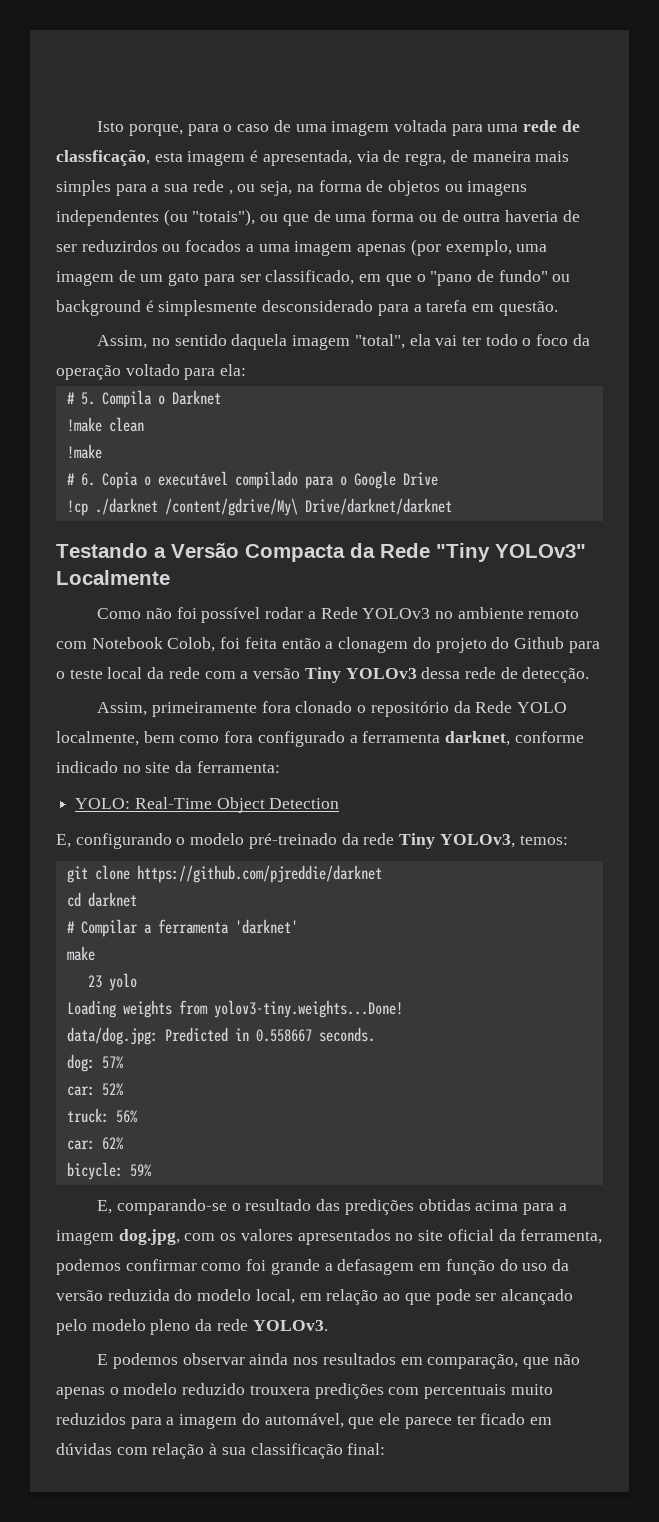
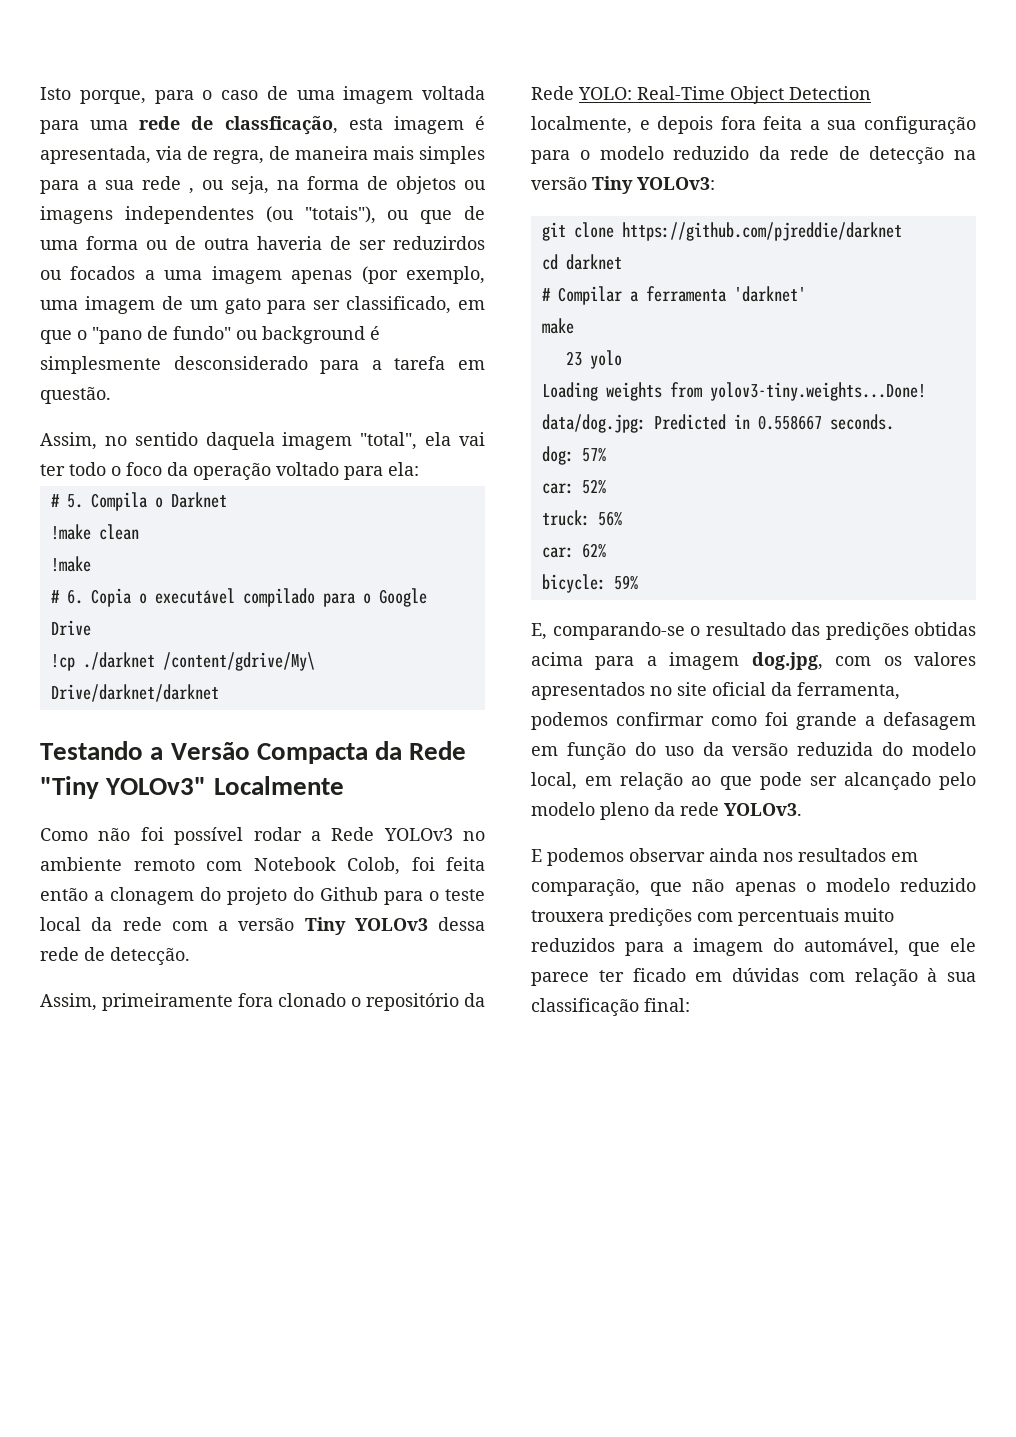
[516,702,567,713] [56,731,584,747] [56,761,280,773] [75,797,340,813] [56,833,568,849] YOLO localmente, bem como fora configurado a ferramenta darknet, conforme indicado no site da ferramenta: // YOLO: Real-Time Object Detection // E, configurando o modelo pré-treinado da rede Tiny YOLOv3, temos: -> [578,86,871,104] [531,116,976,134] [531,146,976,164] [531,176,715,194] YOLO: Real-Time Object Detection localmente, e depois fora feita a sua configuração para o modelo reduzido da rede de detecção na versão Tiny YOLOv3:

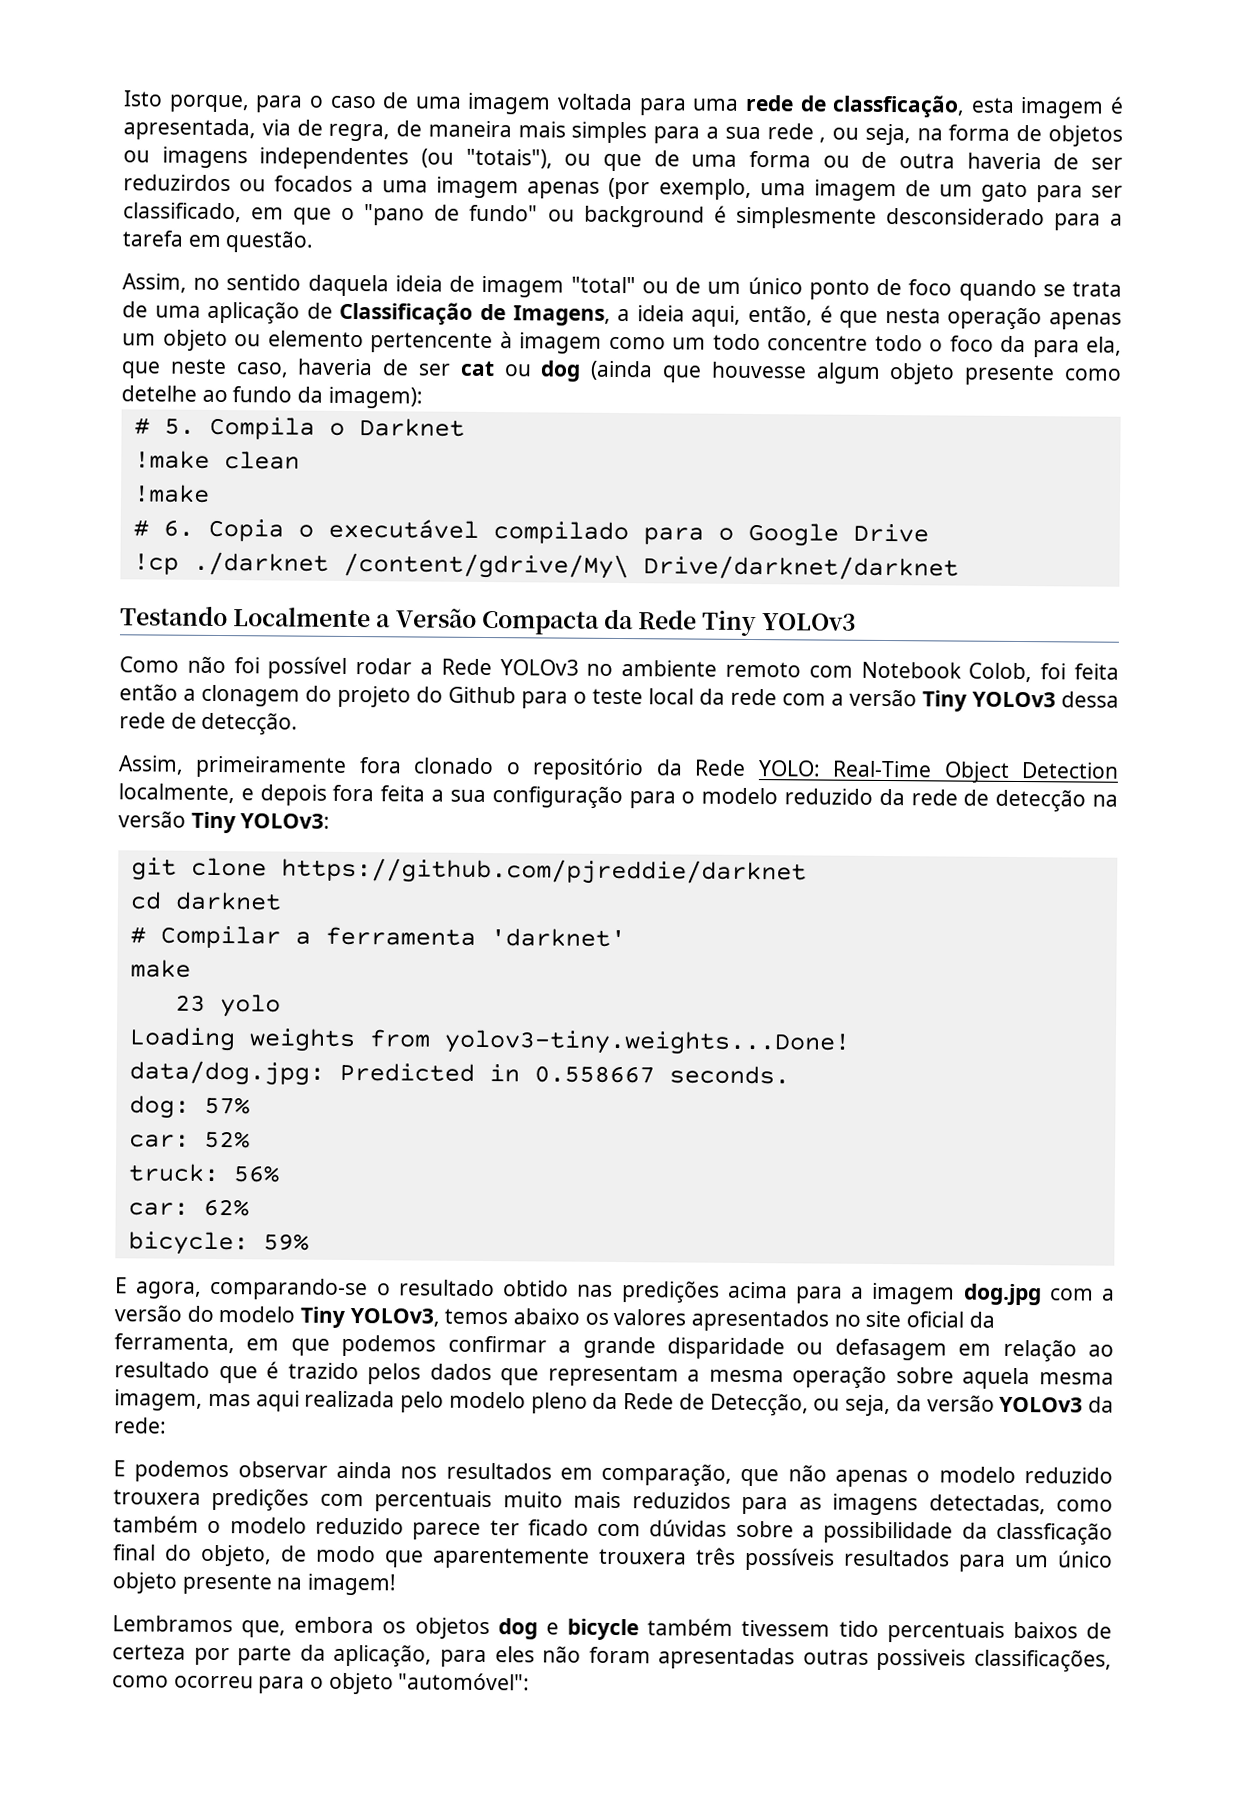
[282,432,485,450] [40,462,419,480] imagem "total", ela vai ter todo o foco da operação voltado para ela: -> [394,275,1123,302] [122,301,1123,331] [122,329,1122,358] [121,358,1122,386] [121,385,423,409] ideia de imagem "total" ou de um único ponto de foco quando se trata de uma aplicação de Classificação de Imagens, a ideia aqui, então, é que nesta operação apenas um objeto ou elemento pertencente à imagem como um todo concentre todo o foco da para ela, que neste caso, haveria de ser cat ou dog (ainda que houvesse algum objeto presente como detelhe ao fundo da imagem):
(143, 750) none -> [233,607,372,628] Localmente
[40,776,344,799] "Tiny YOLOv3" Localmente -> [701,610,857,637] Tiny YOLOv3
[531,623,547,640] E, -> [115,1277,203,1299] E agora,
[791,622,976,640] das predições obtidas -> [503,1280,720,1304] obtido nas predições
[751,652,872,670] dog.jpg, com -> [962,1283,1115,1306] [114,1305,581,1328] dog.jpg com a versão do modelo Tiny YOLOv3, temos abaixo
[531,712,976,730] [531,742,976,760] [531,772,976,790] [531,802,802,820] podemos confirmar como foi grande a defasagem em função do uso da versão reduzida do modelo local, em relação ao que pode ser alcançado pelo modelo pleno da rede YOLOv3. -> [246,1334,1114,1363] [114,1361,1114,1390] [114,1389,1114,1417] [113,1417,167,1434] em que podemos confirmar a grande disparidade ou defasagem em relação ao resultado que é trazido pelos dados que representam a mesma operação sobre aquela mesma imagem, mas aqui realizada pelo modelo pleno da Rede de Detecção, ou seja, da versão YOLOv3 da rede:
(894, 915) none -> [573,1491,622,1509] mais
[673,938,976,956] [531,968,976,986] [531,998,690,1016] a imagem do automável, que ele parece ter ficado em dúvidas com relação à sua classificação final: -> [798,1493,1113,1516] [113,1515,1113,1546] [113,1544,1113,1572] [112,1572,397,1596] [112,1615,1112,1643] [112,1644,1112,1673] [112,1672,531,1695] as imagens detectadas, como também o modelo reduzido parece ter ficado com dúvidas sobre a possibilidade da classficação final do objeto, de modo que aparentemente trouxera três possíveis resultados para um único objeto presente na imagem! // Lembramos que, embora os objetos dog e bicycle também tivessem tido percentuais baixos de certeza por parte da aplicação, para eles não foram apresentadas outras possiveis classificações, como ocorreu para o objeto "automóvel":

